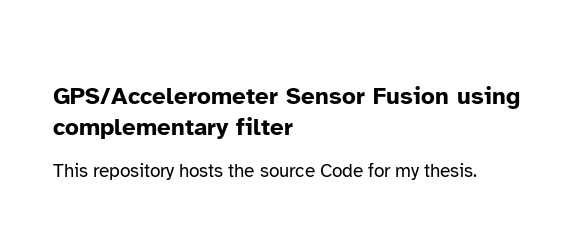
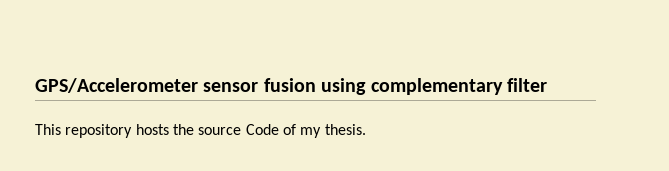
[286,86,449,104] Sensor Fusion -> [203,78,316,92] sensor fusion
[367,162,391,177] for -> [282,124,296,135] of

